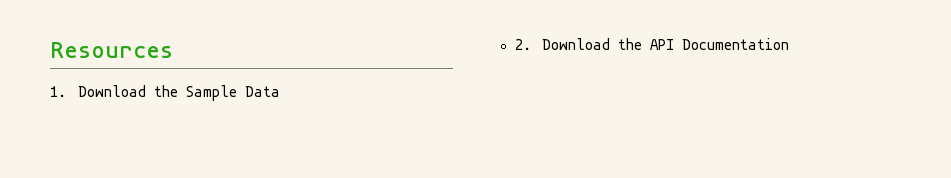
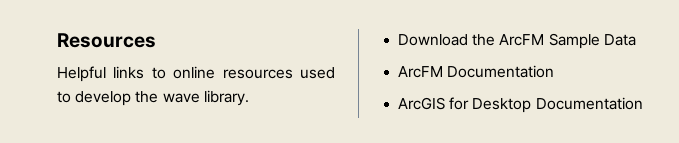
[50,85,178,97] 1. Download the -> [57,66,335,82] [57,90,249,106] [398,34,545,46] Helpful links to online resources used to develop the wave library. // Download the ArcFM
[514,38,675,50] 2. Download the API -> [398,65,555,78] [398,97,532,113] ArcFM Documentation // ArcGIS for Desktop

